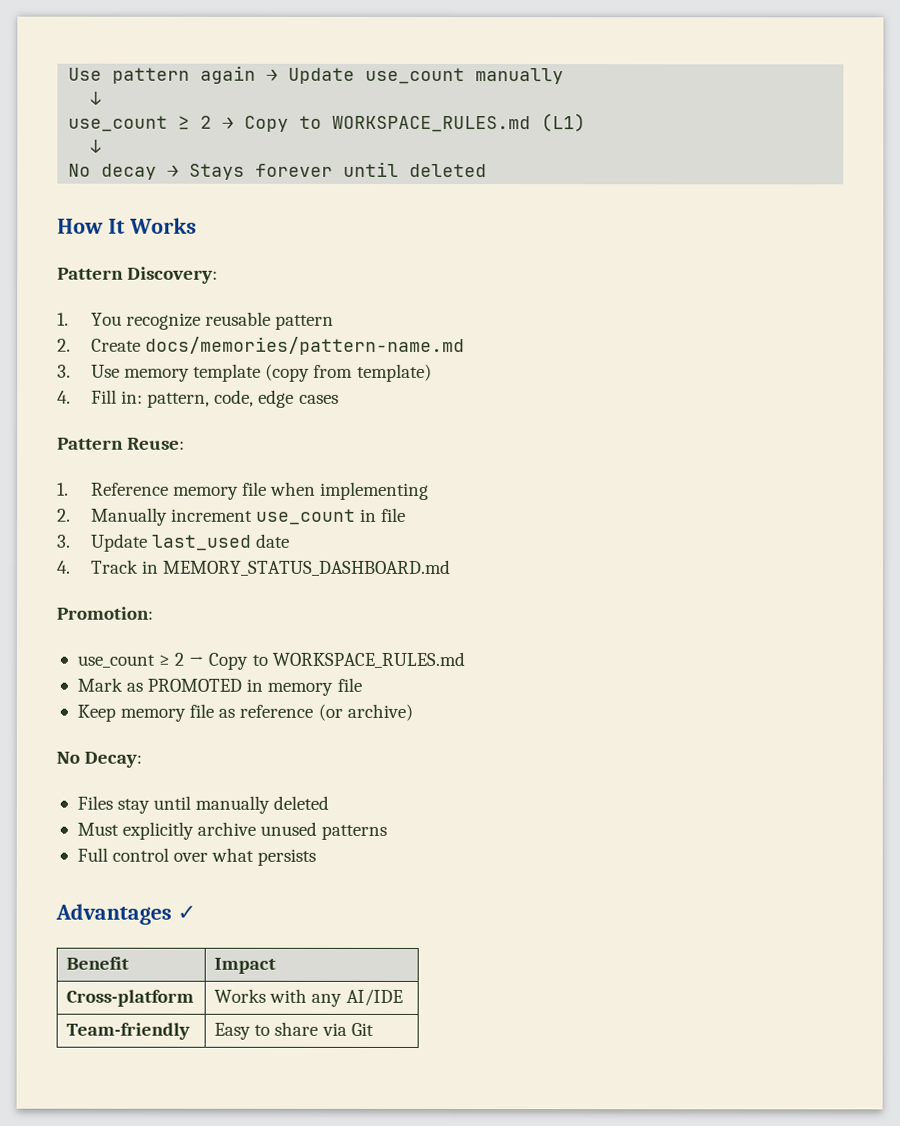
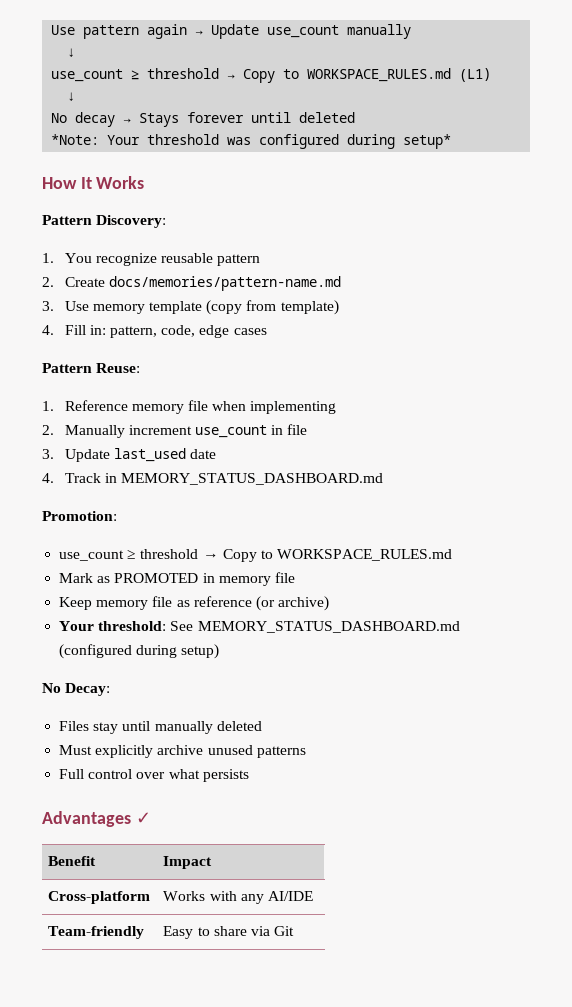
[200,115,213,129] 2 -> [147,68,220,79] threshold
(488, 170) none -> [51,134,452,149] // *Note: Your threshold was configured during setup*
[174,652,185,666] 2 -> [140,549,199,559] threshold
(413, 712) none -> [59,621,460,633] [59,644,220,659] // Your threshold: See MEMORY_STATUS_DASHBOARD.md (configured during setup)

